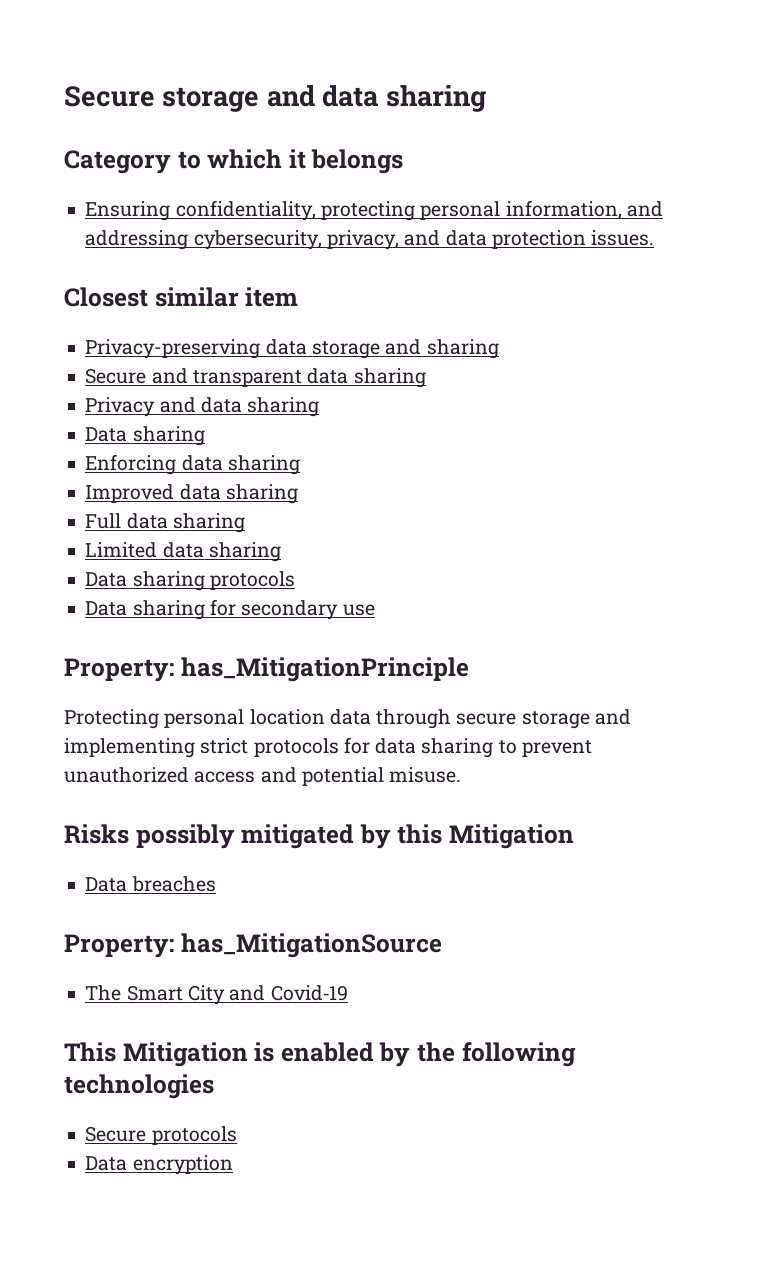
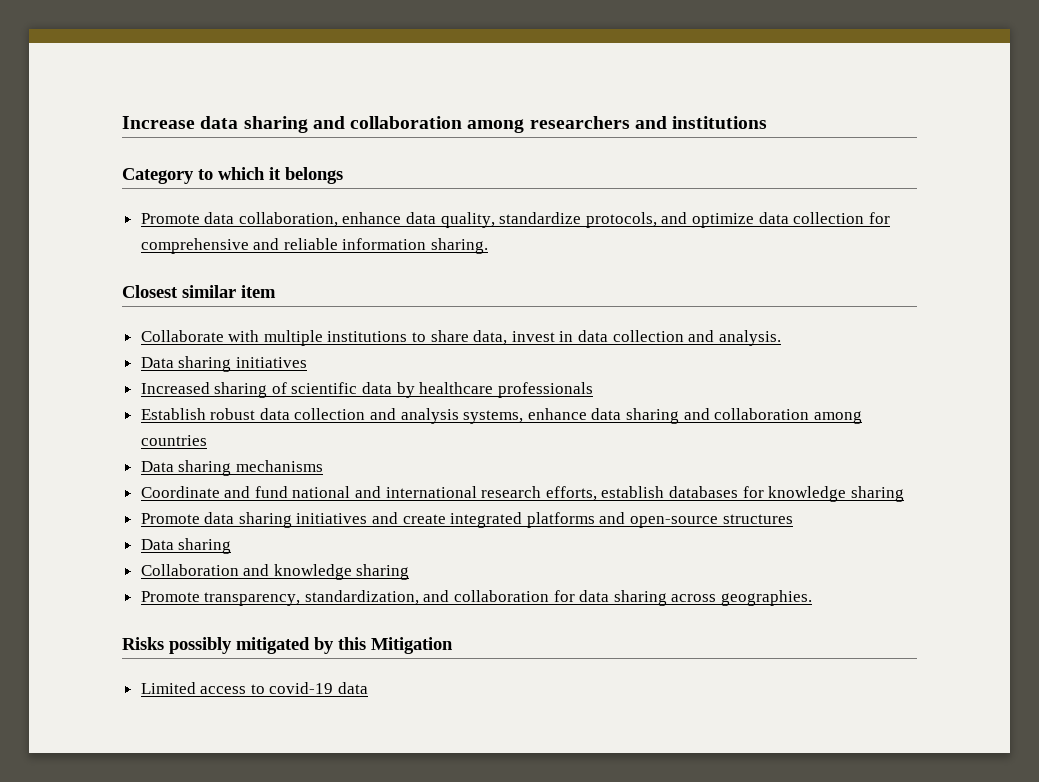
[64,85,486,112] Secure storage and data sharing -> [122,116,768,133] Increase data sharing and collaboration among researchers and institutions
[85,200,663,221] [85,230,655,250] [64,287,299,307] [85,339,499,359] [85,368,426,388] [85,397,320,417] [85,426,205,446] [85,454,300,475] [85,484,298,504] [85,513,245,533] [85,542,281,562] [85,571,295,591] [85,599,375,620] [64,657,469,682] [64,709,631,729] [64,737,592,758] [64,767,462,786] Ensuring confidentiality, protecting personal information, and addressing cybersecurity, privacy, and data protection issues. // Closest similar item // Privacy-preserving data storage and sharing // Secure and transparent data sharing // Privacy and data sharing // Data sharing // Enforcing data sharing // Improved data sharing // Full data sharing // Limited data sharing // Data sharing protocols // Data sharing for secondary use // Property: has_MitigationPrinciple // Protecting personal location data through secure storage and implementing strict protocols for data sharing to prevent unauthorized access and potential misuse. -> [140,212,890,228] [140,238,489,254] [122,285,276,298] [140,330,781,346] [140,356,307,372] [140,382,593,398] [140,408,862,424] [140,435,207,446] [140,460,323,476] [140,486,904,502] [140,512,793,528] [140,538,232,554] [140,564,410,580] [140,590,813,606] Promote data collaboration, enhance data quality, standardize protocols, and optimize data collection for comprehensive and reliable information sharing. // Closest similar item // Collaborate with multiple institutions to share data, invest in data collection and analysis. // Data sharing initiatives // Increased sharing of scientific data by healthcare professionals // Establish robust data collection and analysis systems, enhance data sharing and collaboration among countries // Data sharing mechanisms // Coordinate and fund national and international research efforts, establish databases for knowledge sharing // Promote data sharing initiatives and create integrated platforms and open-source structures // Data sharing // Collaboration and knowledge sharing // Promote transparency, standardization, and collaboration for data sharing across geographies.
[85,876,216,892] [64,933,442,958] [85,985,348,1005] [64,1042,576,1067] [64,1074,214,1099] [85,1126,237,1145] [85,1155,233,1175] Data breaches // Property: has_MitigationSource // The Smart City and Covid‐19 // This Mitigation is enabled by the following technologies // Secure protocols // Data encryption -> [140,682,369,694] Limited access to covid-19 data

